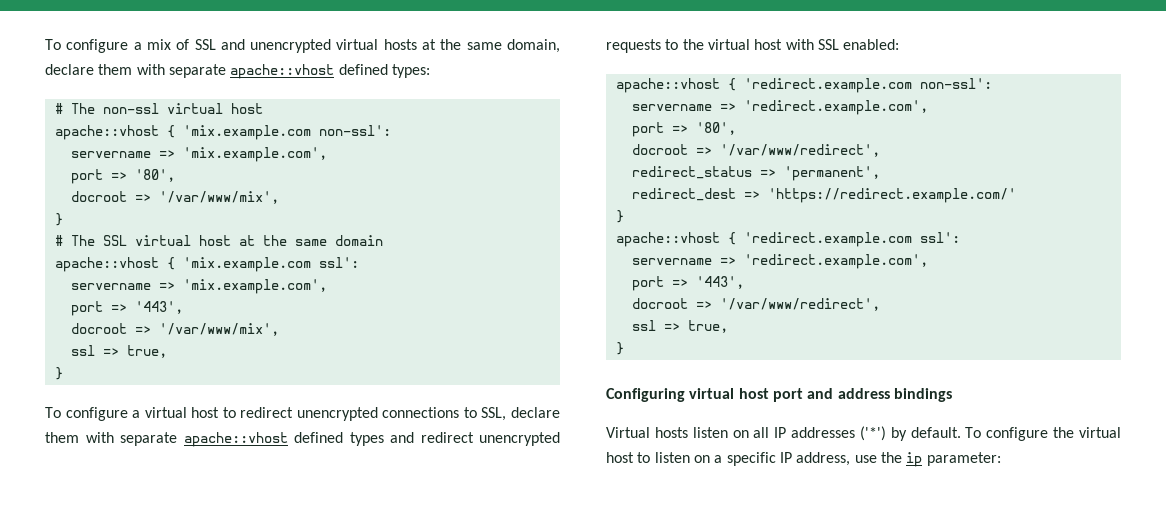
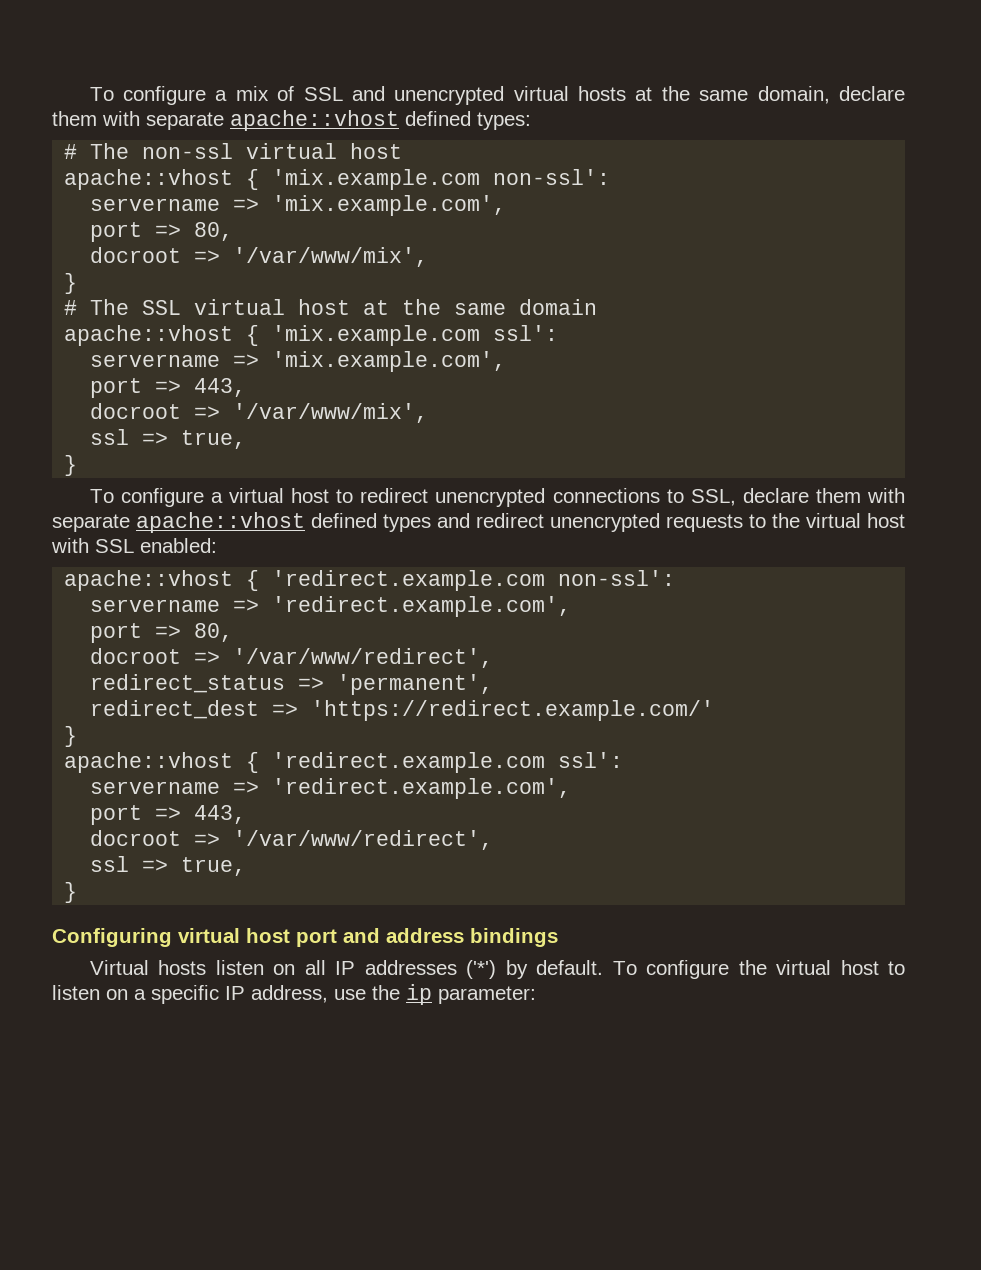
[134,169,175,182] '80', -> [194,222,234,241] 80,
[134,301,183,314] '443', -> [194,378,247,397] 443,
[695,122,736,135] '80', -> [194,623,234,642] 80,
[695,276,744,289] '443', -> [194,805,247,824] 443,

